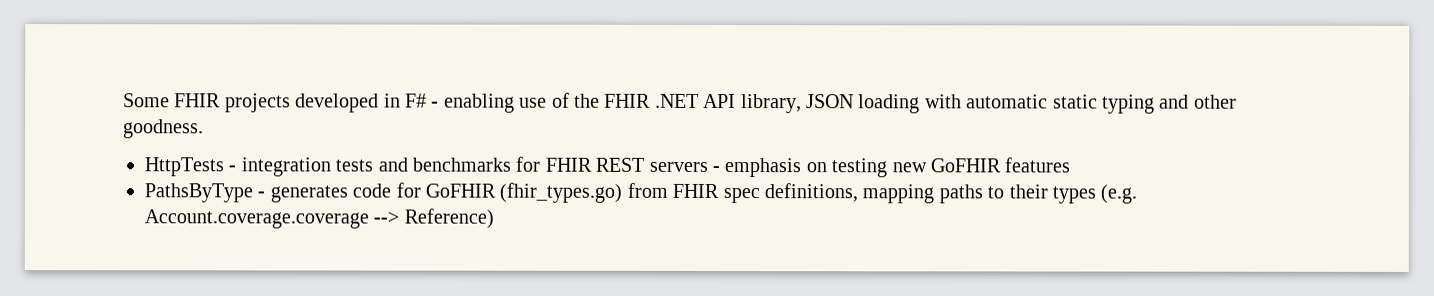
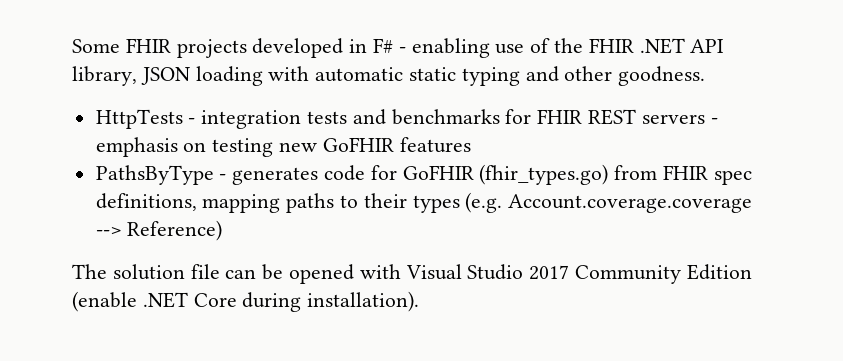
(494, 218) none -> [72,264,752,284] [72,291,420,312] // The solution file can be opened with Visual Studio 2017 Community Edition (enable .NET Core during installation).

